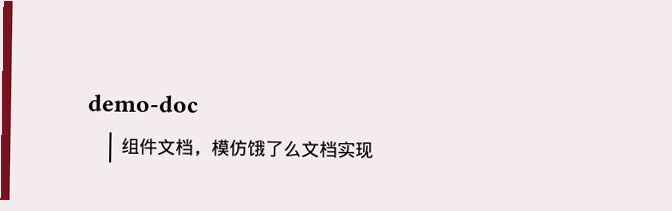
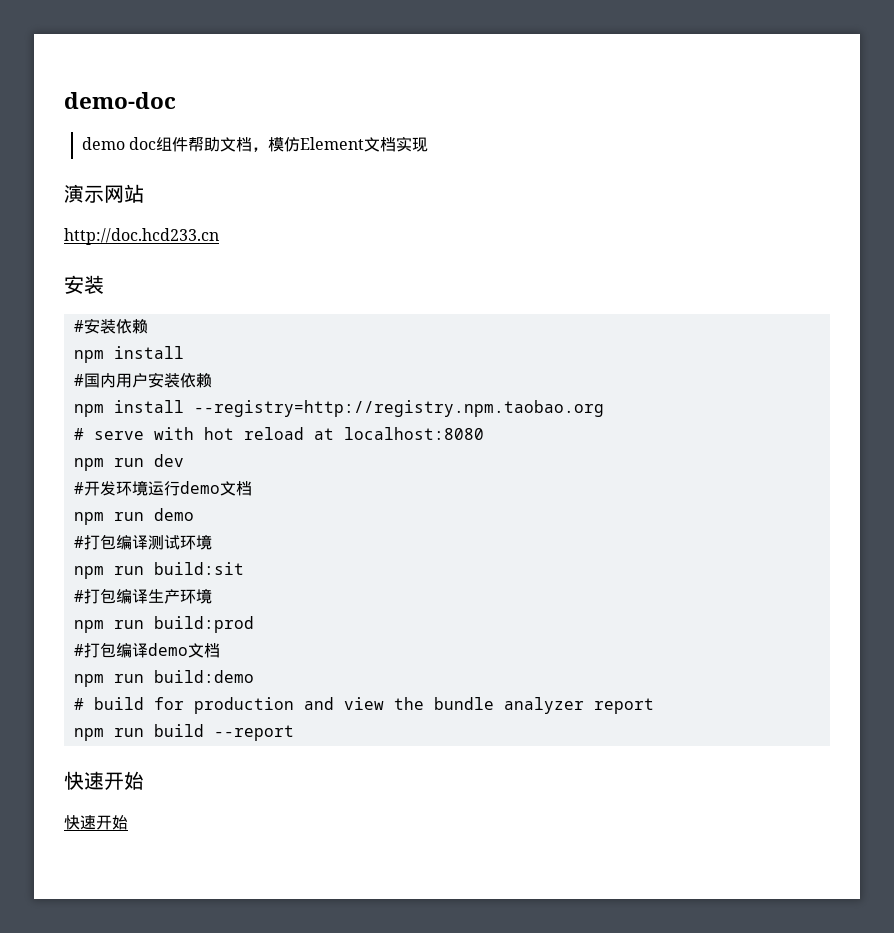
[120,137,158,156] 组件 -> [81,137,221,152] demo doc组件帮助
[246,139,302,158] 饿了么 -> [300,137,365,150] Element
(374, 150) none -> [64,184,144,203] [64,228,219,245] [64,275,104,294] [73,318,148,334] [73,346,184,363] [73,372,212,388] [73,400,604,417] [73,427,484,440] [73,454,184,471] [73,480,252,496] [73,508,194,525] [73,534,212,550] [73,562,244,579] [73,588,212,604] [73,616,254,633] [73,642,220,658] [73,670,254,687] [73,697,654,714] [73,724,294,741] [64,771,144,790] [64,815,128,830] // 演示网站 // http://doc.hcd233.cn // 安装 // #安装依赖 // npm install // #国内用户安装依赖 // npm install --registry=http://registry.npm.taobao.org // # serve with hot reload at localhost:8080 // npm run dev // #开发环境运行demo文档 // npm run demo // #打包编译测试环境 // npm run build:sit // #打包编译生产环境 // npm run build:prod // #打包编译demo文档 // npm run build:demo // # build for production and view the bundle analyzer report // npm run build --report // 快速开始 // 快速开始

